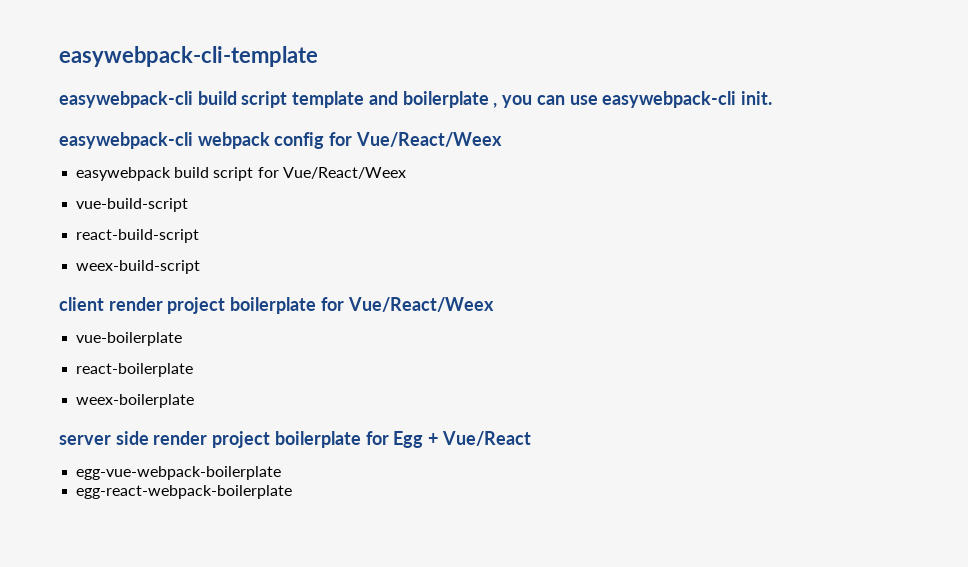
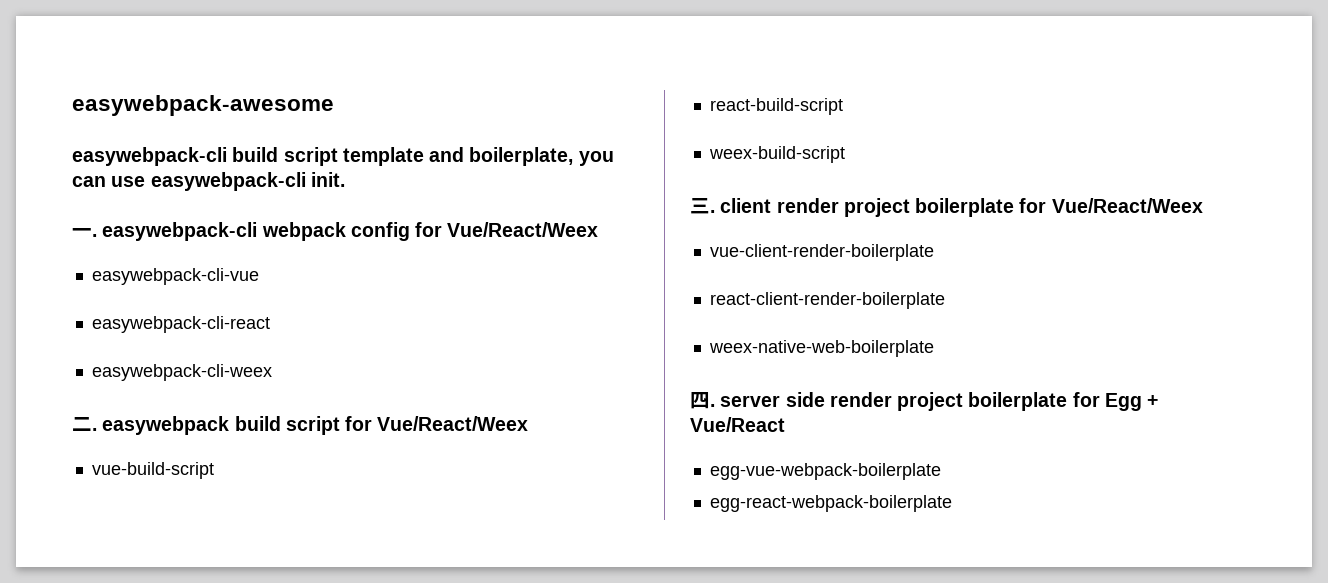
[59,46,318,67] easywebpack-cli-template -> [72,95,334,116] easywebpack-awesome
[402,91,498,108] boilerplate , -> [469,147,574,166] boilerplate,
(772, 98) none -> [72,228,97,237] 一.
(502, 139) none -> [91,268,259,285] [91,316,270,333] [91,364,272,381] [72,417,97,431] easywebpack-cli-vue // easywebpack-cli-react // easywebpack-cli-weex // 二.
(201, 267) none -> [690,198,715,214] 三.
[76,332,183,346] [76,363,194,377] [76,394,195,408] vue-boilerplate // react-boilerplate // weex-boilerplate // -> [709,244,934,261] [709,292,945,309] [708,340,934,357] [690,392,715,409] vue-client-render-boilerplate // react-client-render-boilerplate // weex-native-web-boilerplate // 四.

